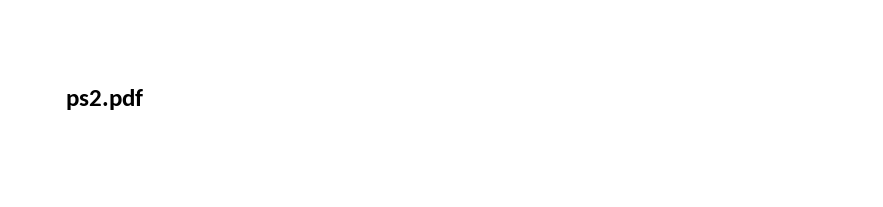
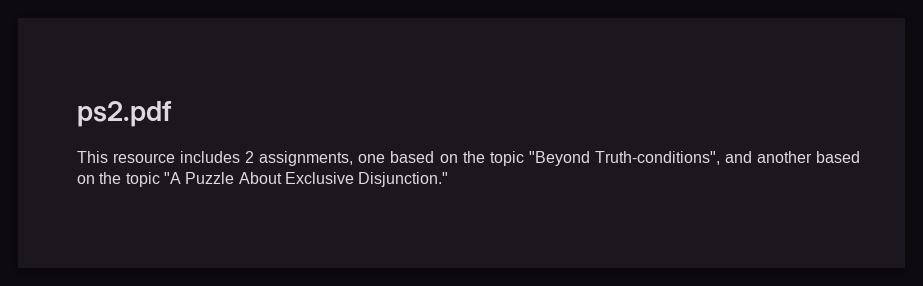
(143, 99) none -> [77,151,860,166] [77,172,449,187] // This resource includes 2 assignments, one based on the topic "Beyond Truth-conditions", and another based on the topic "A Puzzle About Exclusive Disjunction."

